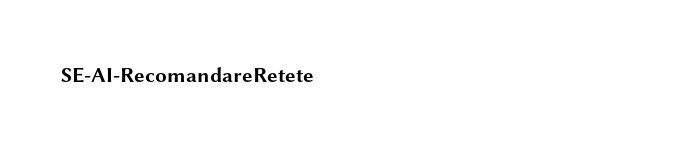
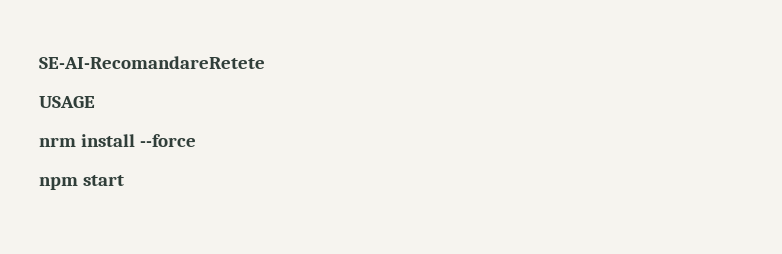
(314, 75) none -> [39,96,95,108] [39,134,197,147] [39,175,125,190] // USAGE // nrm install --force // npm start

